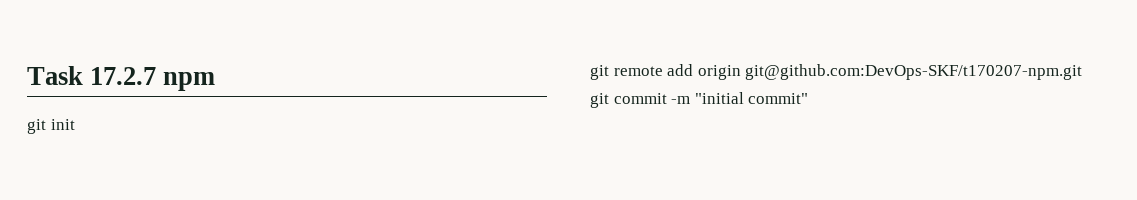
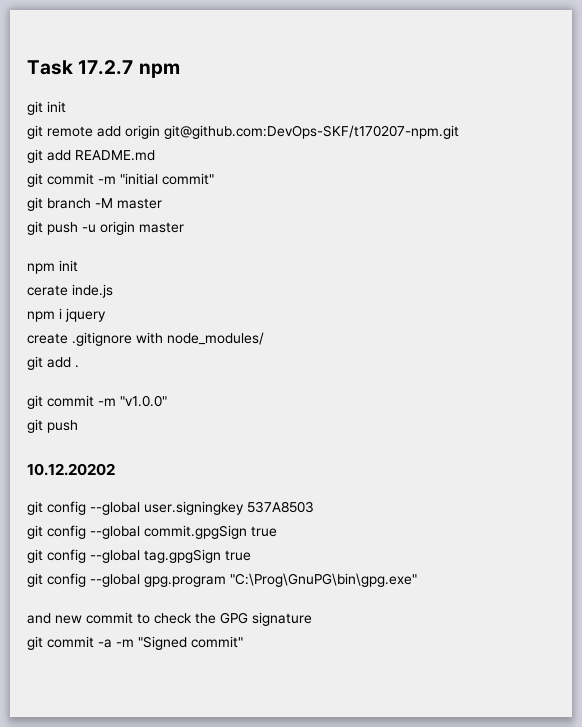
(1083, 72) none -> [27,149,155,163] // git add README.md
(809, 98) none -> [27,197,162,211] [27,221,184,235] [27,260,78,274] [27,284,113,298] [27,308,106,322] [27,332,264,346] [27,356,79,370] [27,395,167,409] [27,419,78,433] [27,463,115,476] [27,501,314,515] [27,525,277,539] [27,549,251,563] [27,573,417,587] [27,612,312,626] [27,636,243,650] // git branch -M master // git push -u origin master // npm init // cerate inde.js // npm i jquery // create .gitignore with node_modules/ // git add . // git commit -m "v1.0.0" // git push // 10.12.20202 // git config --global user.signingkey 537A8503 // git config --global commit.gpgSign true // git config --global tag.gpgSign true // git config --global gpg.program "C:\Prog\GnuPG\bin\gpg.exe" // and new commit to check the GPG signature // git commit -a -m "Signed commit"

